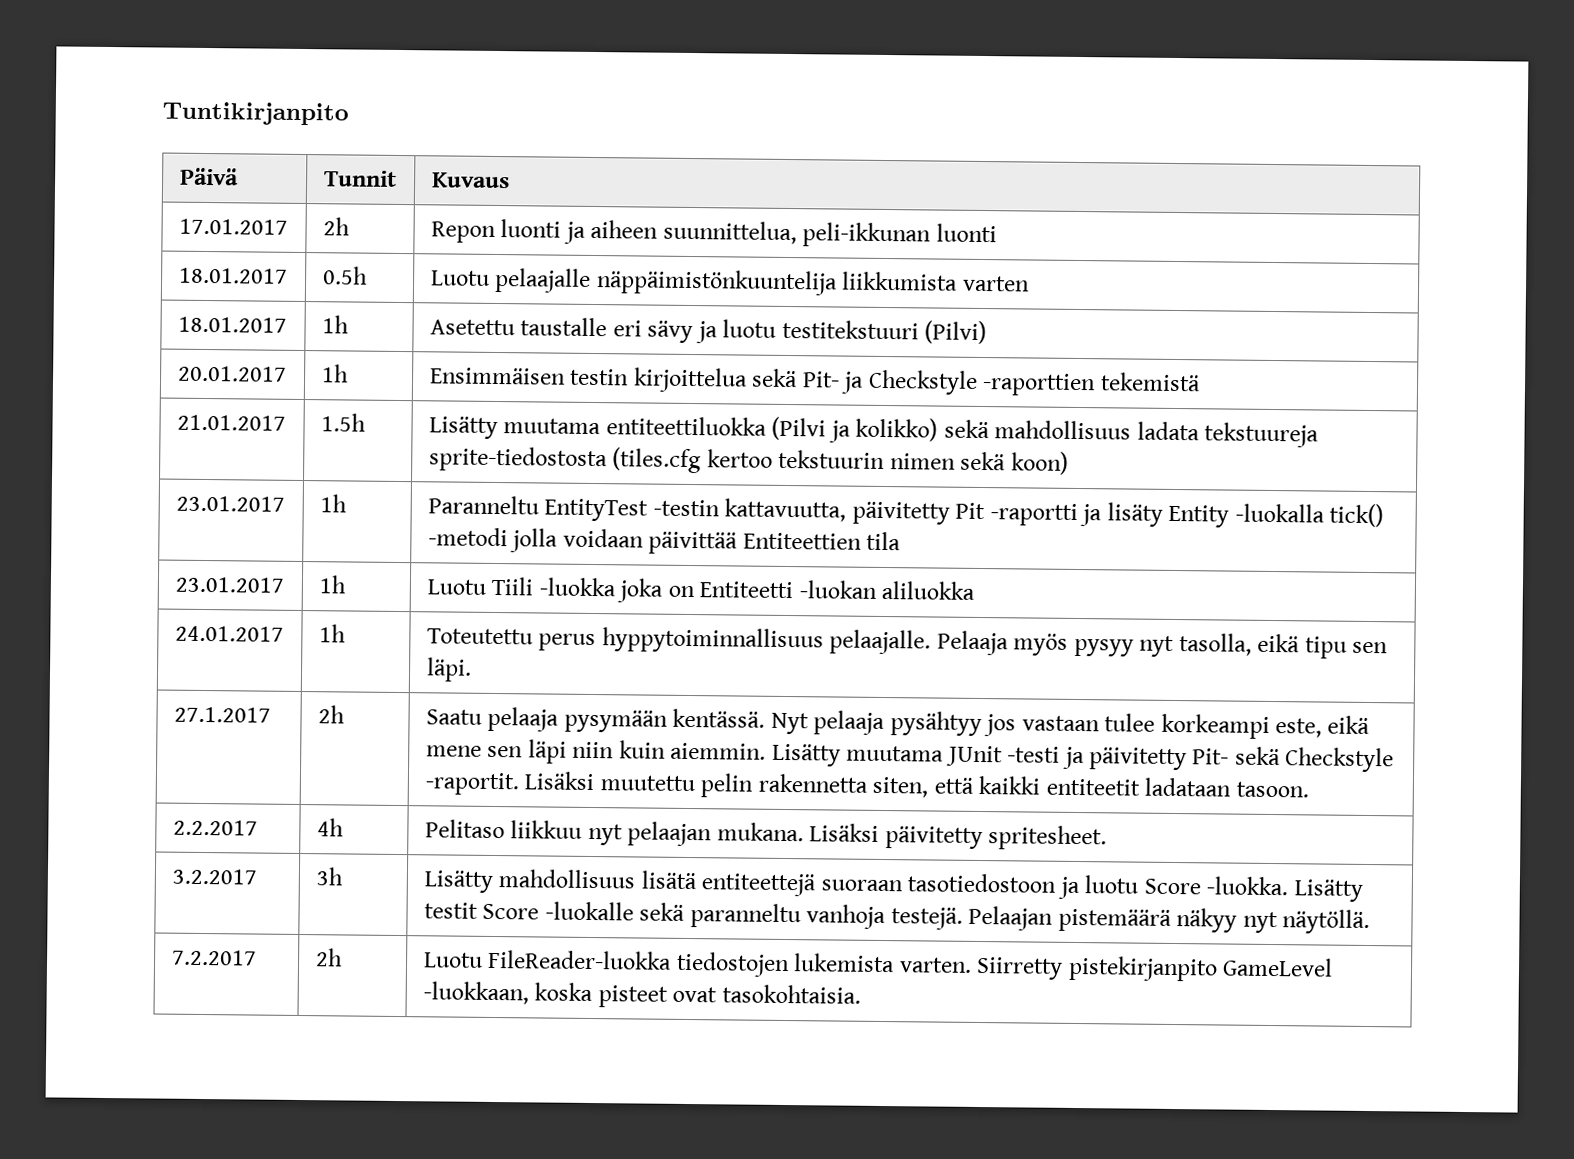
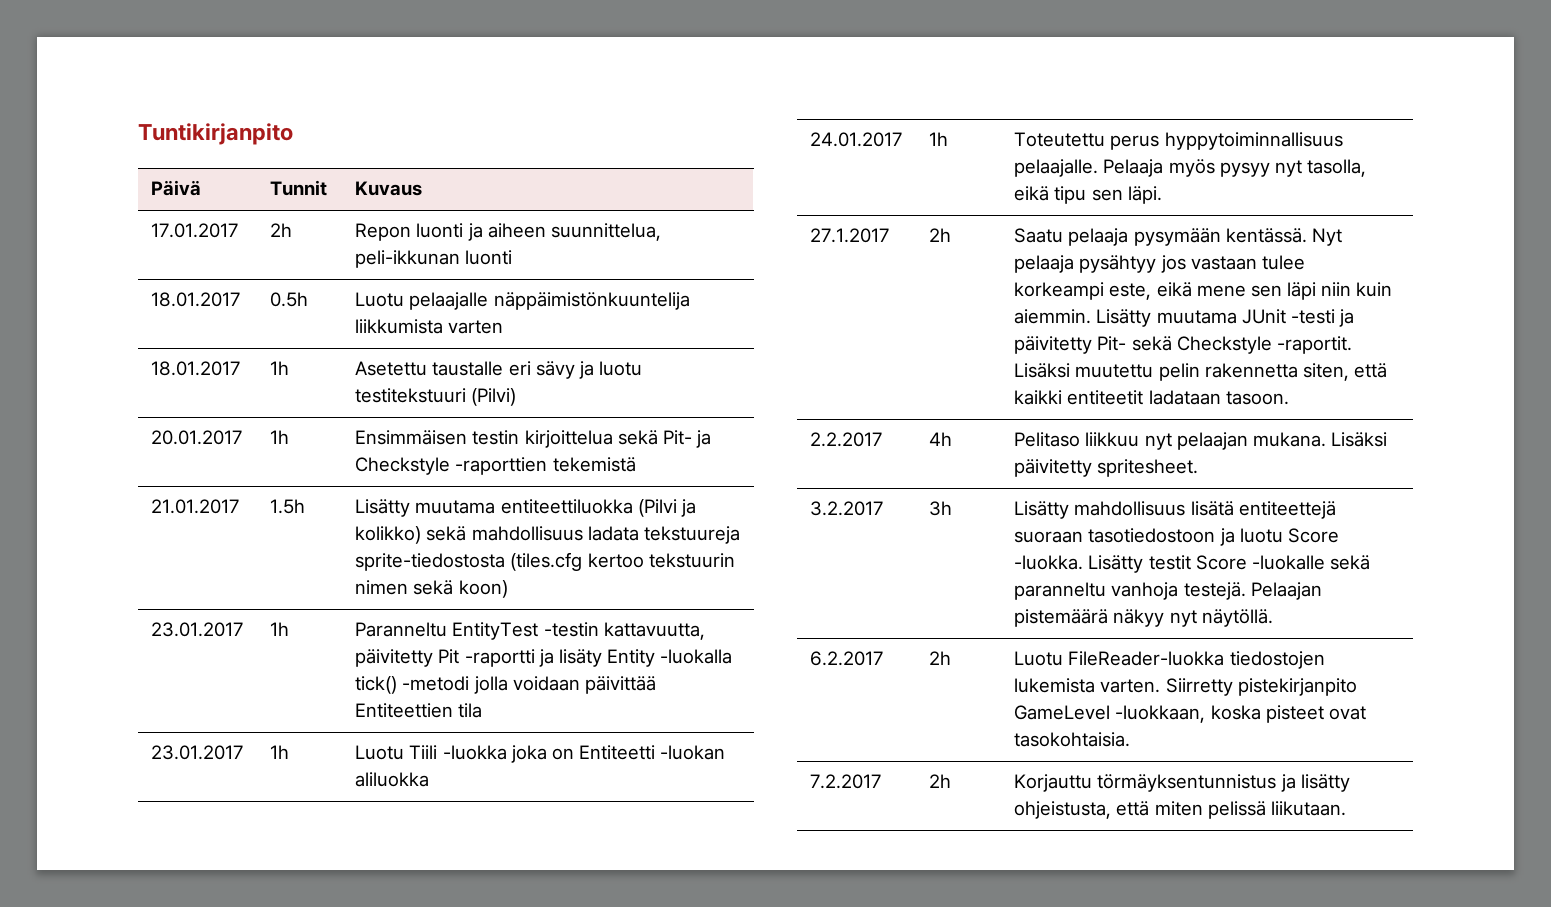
[171,949,257,966] 7.2.2017 -> [810,651,884,666] 6.2.2017
(861, 994) none -> [810,774,882,789] [929,774,952,788] [1014,774,1350,792] [1014,801,1346,819] // 7.2.2017 | 2h | Korjauttu törmäyksentunnistus ja lisätty ohjeistusta, että miten pelissä liikutaan.

